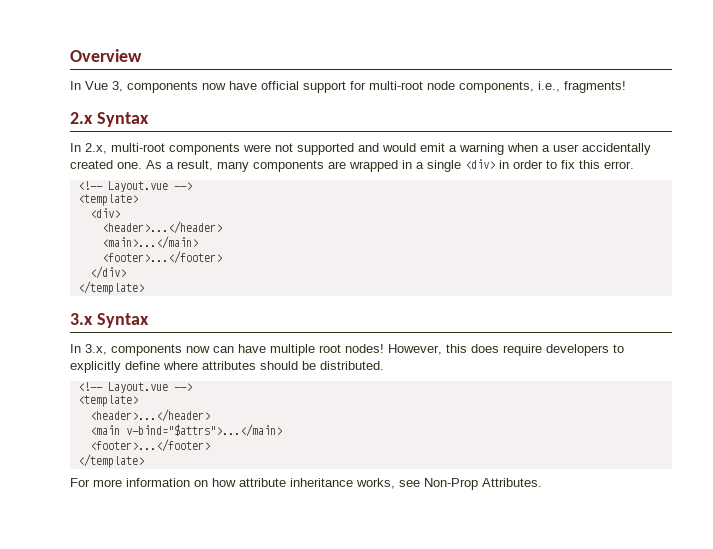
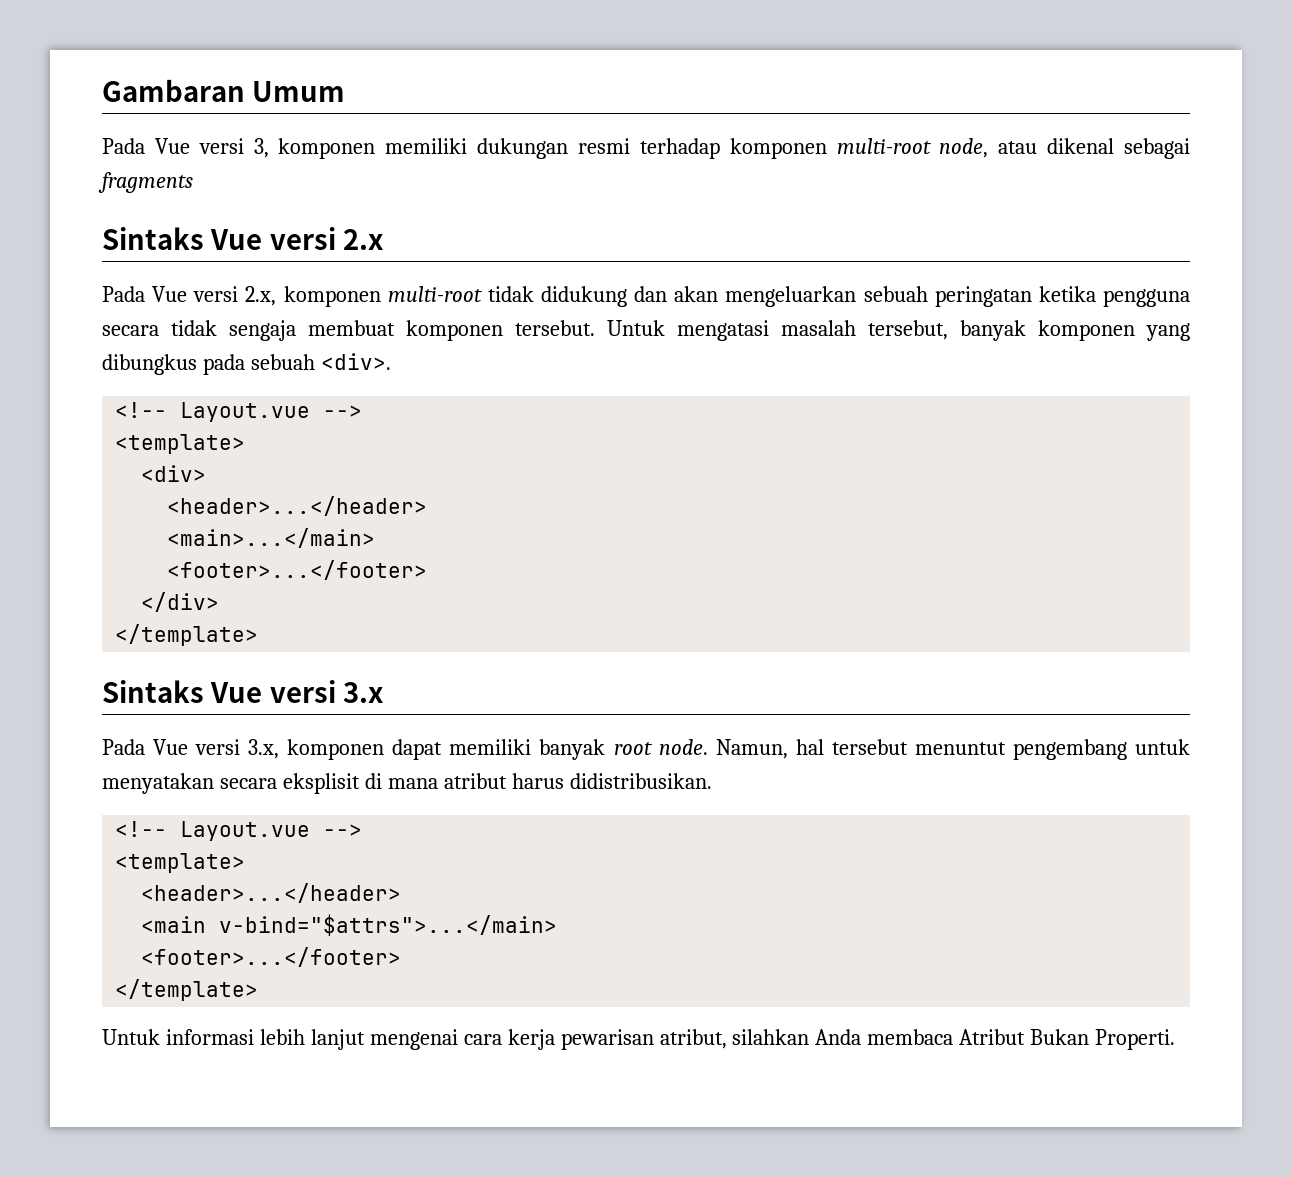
[70,49,142,62] [70,81,626,93] [70,112,149,127] [70,143,651,155] [70,159,634,172] Overview // In Vue 3, components now have official support for multi-root node components, i.e., fragments! // 2.x Syntax // In 2.x, multi-root components were not supported and would emit a warning when a user accidentally created one. As a result, many components are wrapped in a single <div> in order to fix this error. -> [102,79,346,102] [102,138,1191,159] [98,172,193,193] [102,227,384,250] [102,286,1190,307] [102,320,1190,341] [102,353,391,375] Gambaran Umum // Pada Vue versi 3, komponen memiliki dukungan resmi terhadap komponen multi-root node, atau dikenal sebagai fragments // Sintaks Vue versi 2.x // Pada Vue versi 2.x, komponen multi-root tidak didukung dan akan mengeluarkan sebuah peringatan ketika pengguna secara tidak sengaja membuat komponen tersebut. Untuk mengatasi masalah tersebut, banyak komponen yang dibungkus pada sebuah <div>.
[70,313,149,328] [70,344,624,356] [70,361,384,373] 3.x Syntax // In 3.x, components now can have multiple root nodes! However, this does require developers to explicitly define where attributes should be distributed. -> [102,680,384,703] [102,739,1191,760] [102,773,712,794] Sintaks Vue versi 3.x // Pada Vue versi 3.x, komponen dapat memiliki banyak root node. Namun, hal tersebut menuntut pengembang untuk menyatakan secara eksplisit di mana atribut harus didistribusikan.
[70,478,542,490] For more information on how attribute inheritance works, see Non-Prop Attributes. -> [102,1029,1176,1050] Untuk informasi lebih lanjut mengenai cara kerja pewarisan atribut, silahkan Anda membaca Atribut Bukan Properti.

